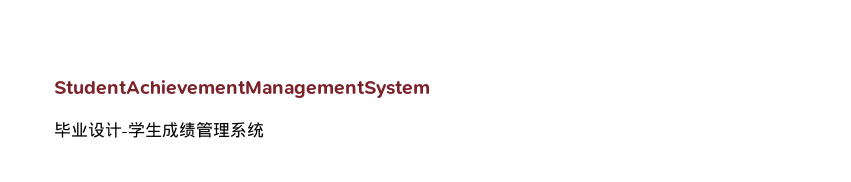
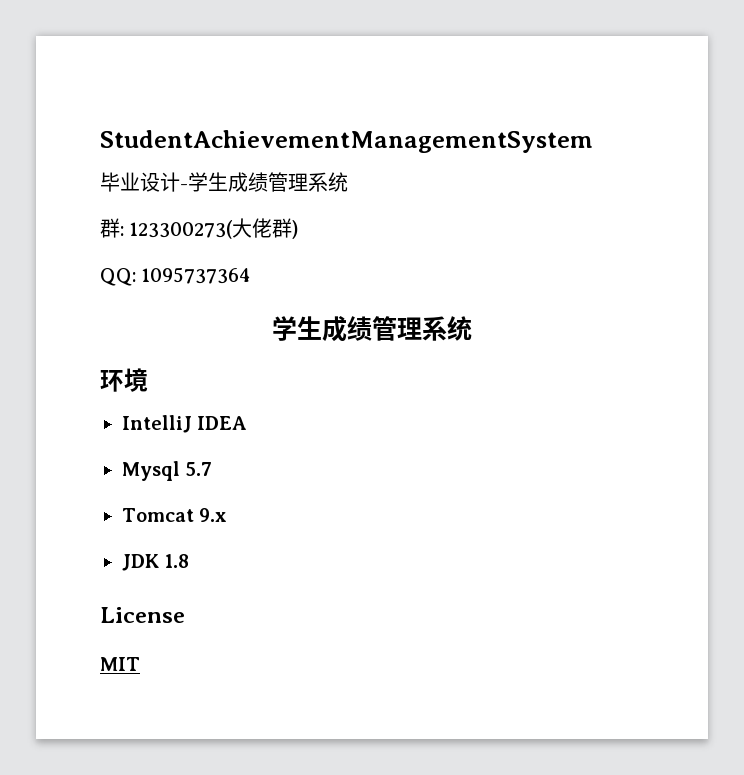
(264, 130) none -> [100,218,299,239] [100,267,252,286] [272,316,472,342] [100,368,148,392] [122,415,248,433] [122,461,213,481] [122,508,228,522] [122,554,190,571] [100,607,185,623] [100,657,140,671] // 群: 123300273(大佬群) // QQ: 1095737364 // 学生成绩管理系统 // 环境 // IntelliJ IDEA // Mysql 5.7 // Tomcat 9.x // JDK 1.8 // License // MIT

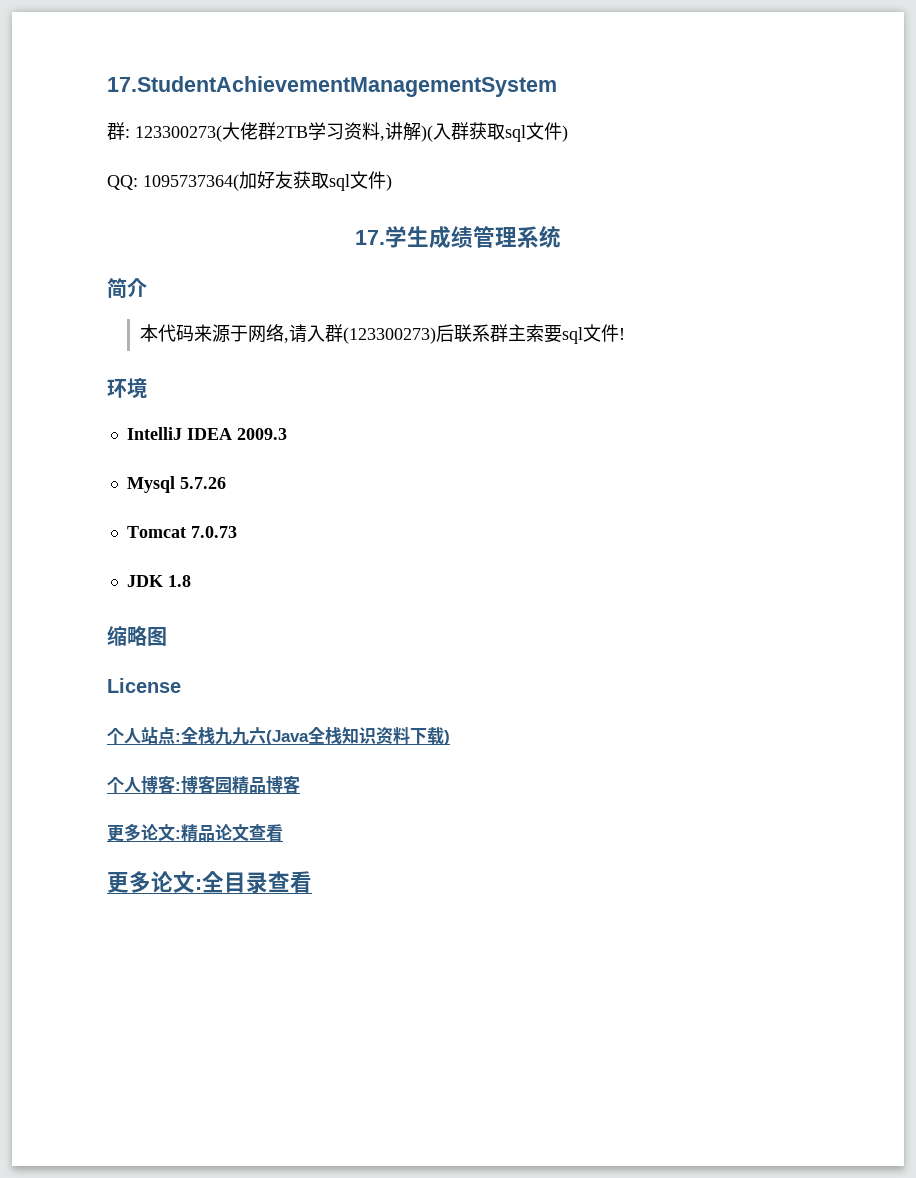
[100,130,593,153] [100,172,348,192] [100,218,299,239] [100,267,252,286] [272,316,472,342] StudentAchievementManagementSystem // 毕业设计-学生成绩管理系统 // 群: 123300273(大佬群) // QQ: 1095737364 // 学生成绩管理系统 -> [107,76,557,97] [107,122,568,142] [107,171,392,191] [355,225,561,249] [107,278,147,299] [139,324,625,344] 17.StudentAchievementManagementSystem // 群: 123300273(大佬群2TB学习资料,讲解)(入群获取sql文件) // QQ: 1095737364(加好友获取sql文件) // 17.学生成绩管理系统 // 简介 // 本代码来源于网络,请入群(123300273)后联系群主索要sql文件!
(248, 423) none -> [236,428,287,440] 2009.3
[185,462,213,476] 5.7 -> [179,477,226,489] 5.7.26
[199,508,228,522] 9.x -> [190,526,237,538] 7.0.73
(190, 561) none -> [107,625,167,646] // 缩略图
[100,657,140,671] MIT -> [107,727,450,745] [107,775,300,794] [107,823,283,842] [107,871,312,894] 个人站点:全栈九九六(Java全栈知识资料下载) // 个人博客:博客园精品博客 // 更多论文:精品论文查看 // 更多论文:全目录查看

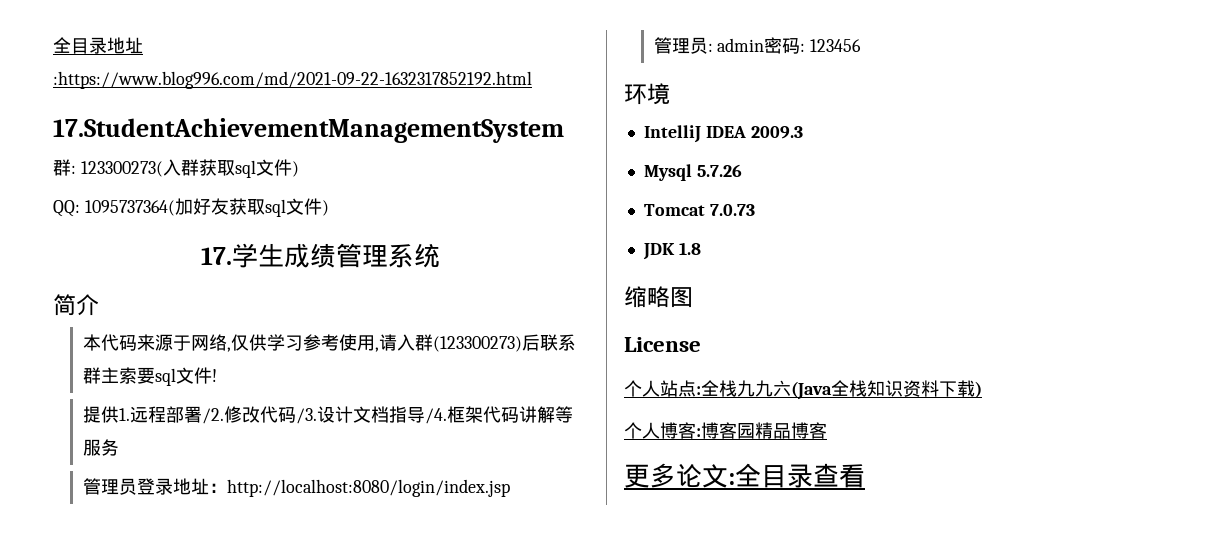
(107, 86) none -> [53,37,143,54] [53,71,532,89] 全目录地址:https://www.blog996.com/md/2021-09-22-1632317852192.html //
[222,122,433,142] 大佬群2TB学习资料,讲解)( -> (163, 169) none
(289, 340) none -> [230,334,379,352] 仅供学习参考使用,
(625, 334) none -> [82,406,573,424] [82,439,119,456] [82,478,510,497] [653,37,862,54] // 提供1.远程部署/2.修改代码/3.设计文档指导/4.框架代码讲解等服务 // 管理员登录地址：http://localhost:8080/login/index.jsp // 管理员: admin密码: 123456
[107,823,283,842] // 更多论文:精品论文查看 -> (827, 430) none

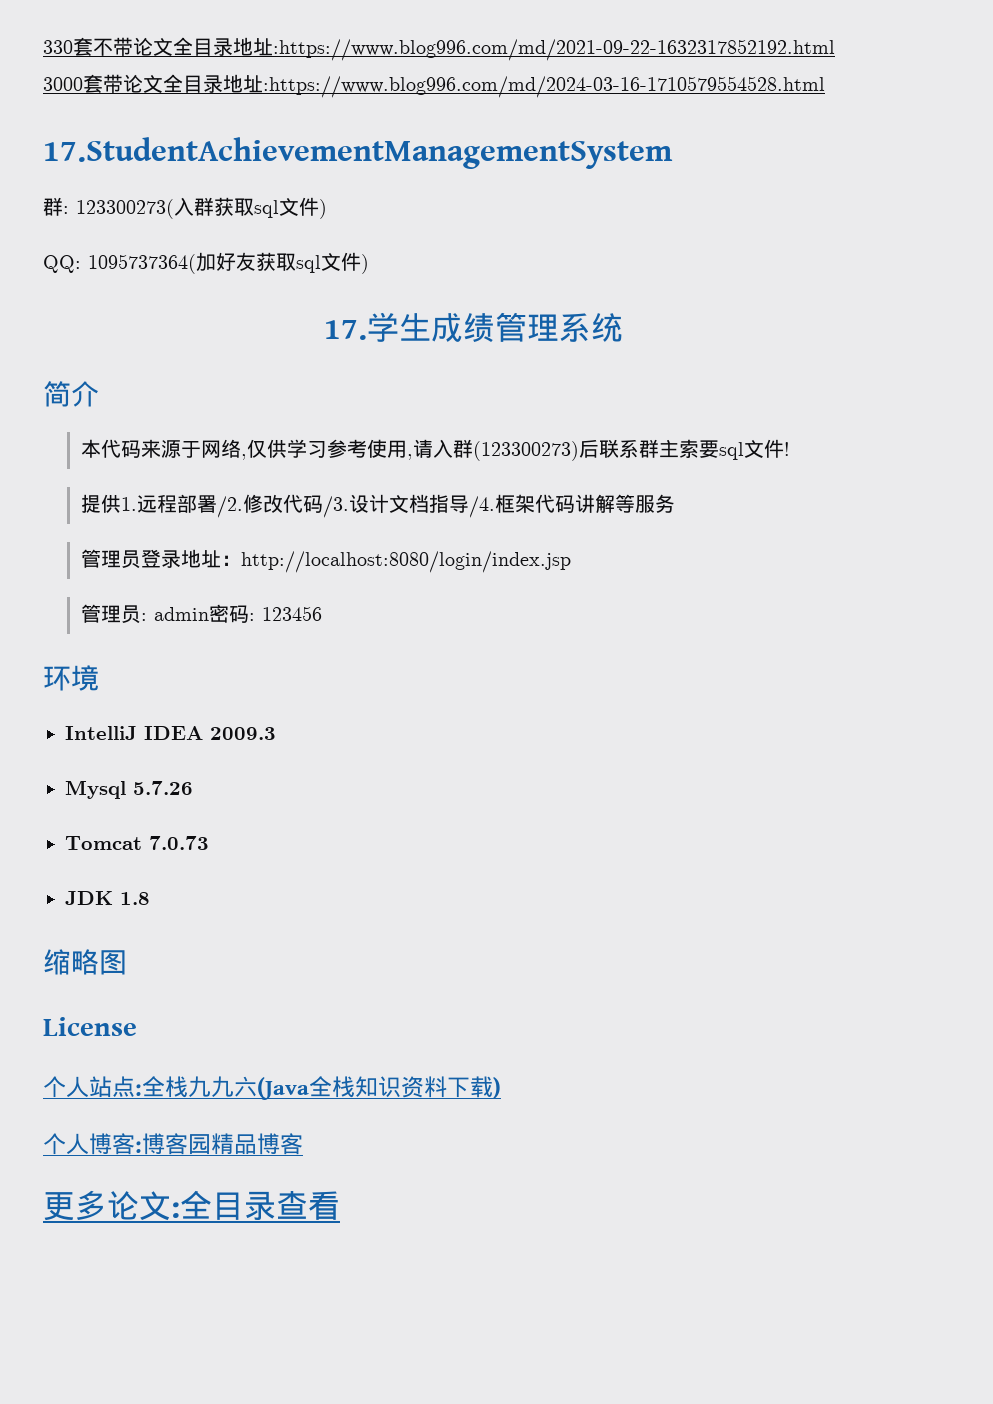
(53, 45) none -> [43,37,173,56] 330套不带论文
(532, 80) none -> [43,74,825,98] // 3000套带论文全目录地址:https://www.blog996.com/md/2024-03-16-1710579554528.html

